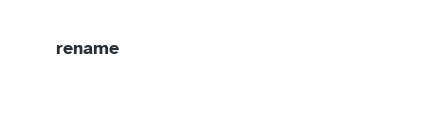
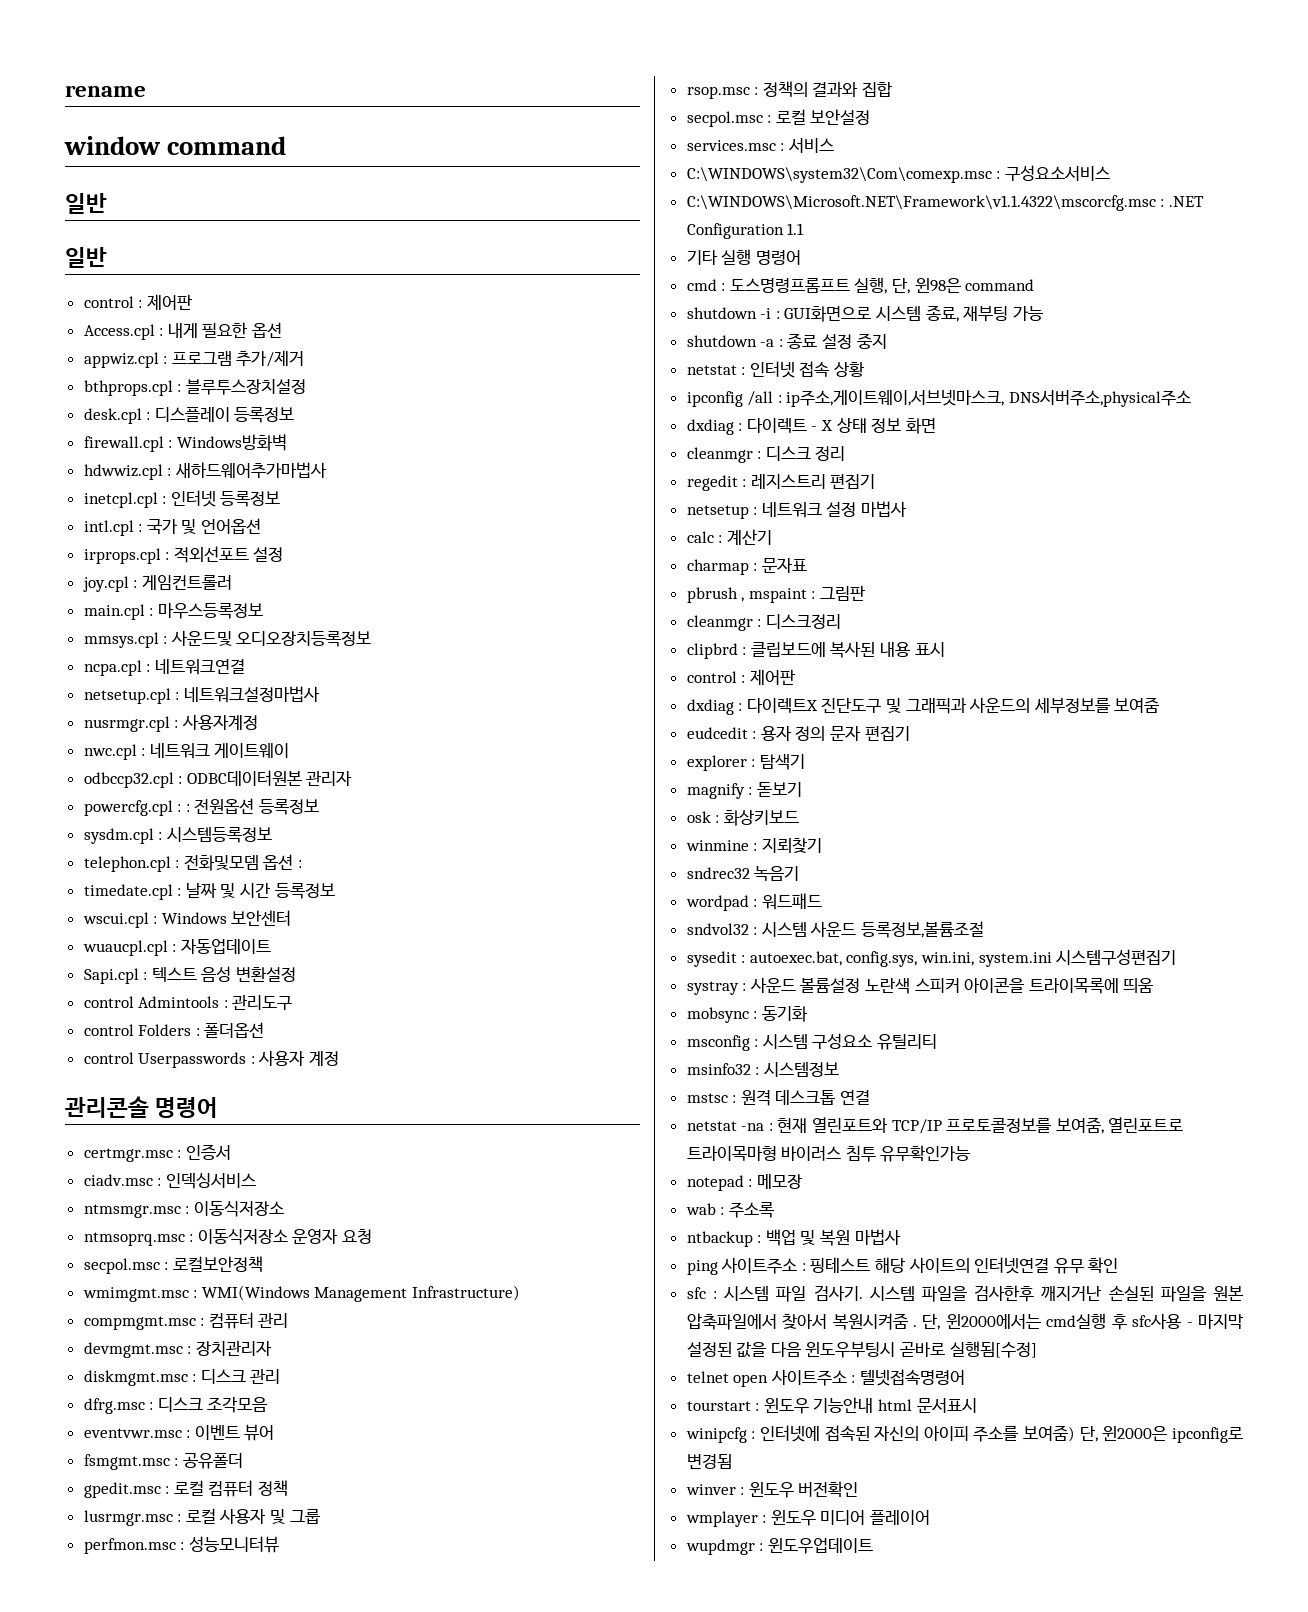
(119, 49) none -> [64,136,287,155] [65,193,107,214] [65,247,107,268] [83,294,192,310] [83,322,283,340] [83,350,305,368] [83,379,306,396] [83,407,295,424] [83,434,287,452] [83,462,327,480] [83,490,281,508] [83,518,262,536] [83,546,284,564] [82,575,232,592] [83,603,263,620] [83,630,372,648] [83,658,245,676] [83,686,320,704] [83,714,258,732] [83,742,290,760] [83,770,353,788] [83,798,320,816] [83,827,272,844] [83,854,303,872] [83,883,335,900] [82,910,292,928] [82,939,271,956] [83,966,297,984] [83,995,293,1010] [83,1022,265,1038] [83,1050,340,1068] [65,1096,219,1118] [83,1144,231,1162] [83,1173,256,1189] [83,1201,284,1218] [83,1229,373,1246] [83,1256,263,1274] [82,1285,521,1302] [83,1312,289,1330] [83,1341,272,1358] [83,1369,281,1386] [83,1397,268,1414] [83,1424,275,1441] [83,1453,243,1470] [83,1480,289,1498] [83,1508,320,1526] [83,1536,279,1554] [686,81,893,99] [686,109,871,127] [686,138,834,153] [686,165,1110,183] [686,195,1204,211] [686,223,805,239] [686,249,801,265] [686,277,1035,294] [686,305,1043,322] [686,333,887,349] [686,361,865,378] [686,390,1192,407] [686,418,936,435] [686,446,846,463] [686,473,876,491] [686,501,908,519] [686,529,772,545] [686,558,807,575] [686,585,866,603] [686,614,841,631] [686,641,945,659] [686,669,795,685] [686,697,1160,715] [686,725,910,741] [686,754,805,771] [686,782,802,799] [686,810,799,826] [685,838,822,853] [686,866,800,881] [685,893,822,911] [686,921,985,938] [686,949,1177,967] [686,977,1154,995] [686,1006,808,1023] [686,1033,938,1051] [686,1062,839,1077] [686,1090,871,1106] [686,1117,1184,1134] [686,1145,971,1162] [686,1174,802,1191] [685,1202,774,1218] [686,1229,901,1247] [686,1257,1119,1275] [686,1285,1243,1302] [686,1313,1243,1330] [686,1341,1037,1358] [686,1369,966,1387] [686,1397,977,1414] [685,1425,1243,1443] [686,1454,732,1469] [685,1481,859,1498] [685,1510,931,1527] [685,1538,873,1555] // window command // 일반 // 일반 // control : 제어판 // Access.cpl : 내게 필요한 옵션 // appwiz.cpl : 프로그램 추가/제거 // bthprops.cpl : 블루투스장치설정 // desk.cpl : 디스플레이 등록정보 // firewall.cpl : Windows방화벽 // hdwwiz.cpl : 새하드웨어추가마법사 // inetcpl.cpl : 인터넷 등록정보 // intl.cpl : 국가 및 언어옵션 // irprops.cpl : 적외선포트 설정 // joy.cpl : 게임컨트롤러 // main.cpl : 마우스등록정보 // mmsys.cpl : 사운드및 오디오장치등록정보 // ncpa.cpl : 네트워크연결 // netsetup.cpl : 네트워크설정마법사 // nusrmgr.cpl : 사용자계정 // nwc.cpl : 네트워크 게이트웨이 // odbccp32.cpl : ODBC데이터원본 관리자 // powercfg.cpl : : 전원옵션 등록정보 // sysdm.cpl : 시스템등록정보 // telephon.cpl : 전화및모뎀 옵션 : // timedate.cpl : 날짜 및 시간 등록정보 // wscui.cpl : Windows 보안센터 // wuaucpl.cpl : 자동업데이트 // Sapi.cpl : 텍스트 음성 변환설정 // control Admintools : 관리도구 // control Folders : 폴더옵션 // control Userpasswords : 사용자 계정 // 관리콘솔 명령어 // certmgr.msc : 인증서 // ciadv.msc : 인덱싱서비스 // ntmsmgr.msc : 이동식저장소 // ntmsoprq.msc : 이동식저장소 운영자 요청 // secpol.msc : 로컬보안정책 // wmimgmt.msc : WMI(Windows Management Infrastructure) // compmgmt.msc : 컴퓨터 관리 // devmgmt.msc : 장치관리자 // diskmgmt.msc : 디스크 관리 // dfrg.msc : 디스크 조각모음 // eventvwr.msc : 이벤트 뷰어 // fsmgmt.msc : 공유폴더 // gpedit.msc : 로컬 컴퓨터 정책 // lusrmgr.msc : 로컬 사용자 및 그룹 // perfmon.msc : 성능모니터뷰 // rsop.msc : 정책의 결과와 집합 // secpol.msc : 로컬 보안설정 // services.msc : 서비스 // C:\WINDOWS\system32\Com\comexp.msc : 구성요소서비스 // C:\WINDOWS\Microsoft.NET\Framework\v1.1.4322\mscorcfg.msc : .NET Configuration 1.1 // 기타 실행 명령어 // cmd : 도스명령프롬프트 실행, 단, 윈98은 command // shutdown -i : GUI화면으로 시스템 종료, 재부팅 가능 // shutdown -a : 종료 설정 중지 // netstat : 인터넷 접속 상황 // ipconfig /all : ip주소,게이트웨이,서브넷마스크, DNS서버주소,physical주소 // dxdiag : 다이렉트 - X 상태 정보 화면 // cleanmgr : 디스크 정리 // regedit : 레지스트리 편집기 // netsetup : 네트워크 설정 마법사 // calc : 계산기 // charmap : 문자표 // pbrush , mspaint : 그림판 // cleanmgr : 디스크정리 // clipbrd : 클립보드에 복사된 내용 표시 // control : 제어판 // dxdiag : 다이렉트X 진단도구 및 그래픽과 사운드의 세부정보를 보여줌 // eudcedit : 용자 정의 문자 편집기 // explorer : 탐색기 // magnify : 돋보기 // osk : 화상키보드 // winmine : 지뢰찾기 // sndrec32 녹음기 // wordpad : 워드패드 // sndvol32 : 시스템 사운드 등록정보,볼륨조절 // sysedit : autoexec.bat, config.sys, win.ini, system.ini 시스템구성편집기 // systray : 사운드 볼륨설정 노란색 스피커 아이콘을 트라이목록에 띄움 // mobsync : 동기화 // msconfig : 시스템 구성요소 유틸리티 // msinfo32 : 시스템정보 // mstsc : 원격 데스크톱 연결 // netstat -na : 현재 열린포트와 TCP/IP 프로토콜정보를 보여줌, 열린포트로 트라이목마형 바이러스 침투 유무확인가능 // notepad : 메모장 // wab : 주소록 // ntbackup : 백업 및 복원 마법사 // ping 사이트주소 : 핑테스트 해당 사이트의 인터넷연결 유무 확인 // sfc : 시스템 파일 검사기. 시스템 파일을 검사한후 깨지거난 손실된 파일을 원본 압축파일에서 찾아서 복원시켜줌 . 단, 윈2000에서는 cmd실행 후 sfc사용 - 마지막 설정된 값을 다음 윈도우부팅시 곧바로 실행됨[수정] // telnet open 사이트주소 : 텔넷접속명령어 // tourstart : 윈도우 기능안내 html 문서표시 // winipcfg : 인터넷에 접속된 자신의 아이피 주소를 보여줌) 단, 윈2000은 ipconfig로 변경됨 // winver : 윈도우 버전확인 // wmplayer : 윈도우 미디어 플레이어 // wupdmgr : 윈도우업데이트

